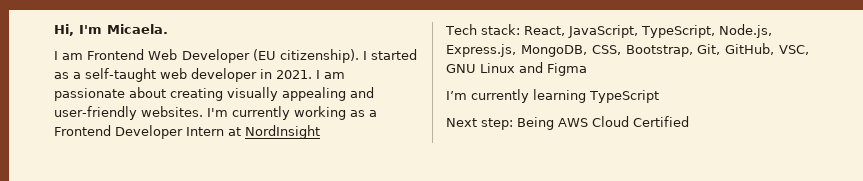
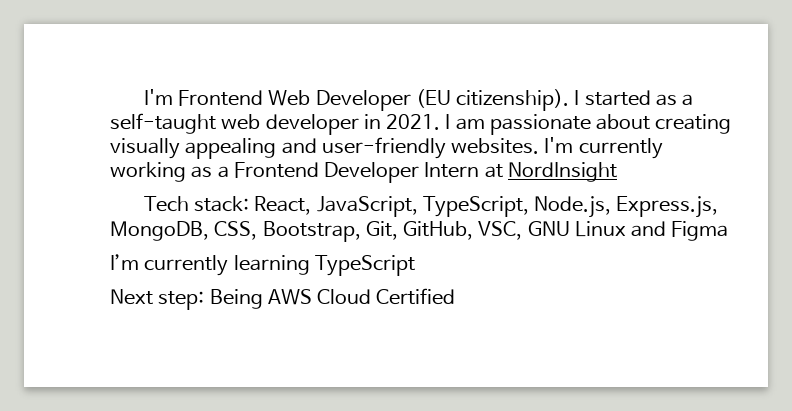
[54,24,168,36] [54,51,84,60] Hi, I'm Micaela. // I am -> [143,89,173,105] I'm

